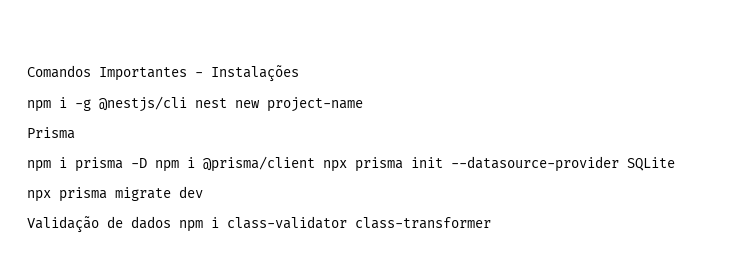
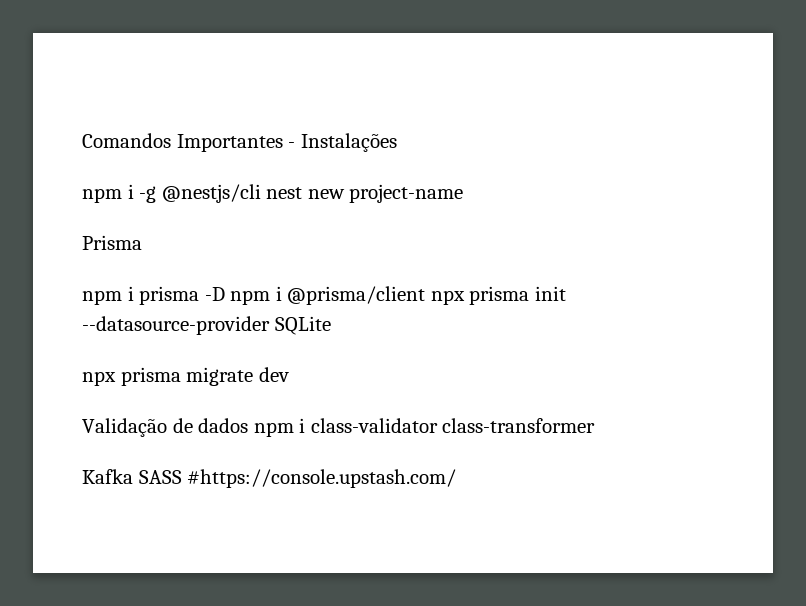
(491, 223) none -> [82,469,457,488] // Kafka SASS #https://console.upstash.com/

